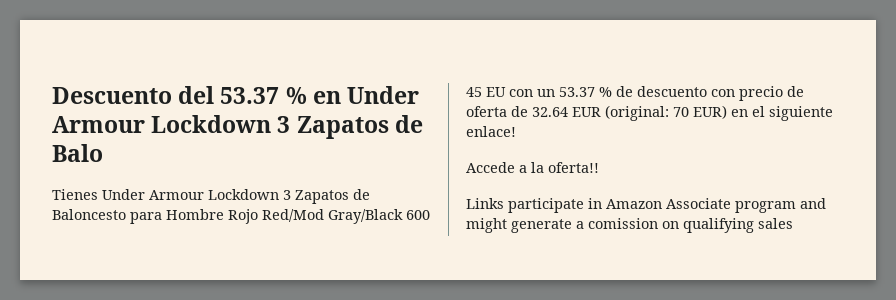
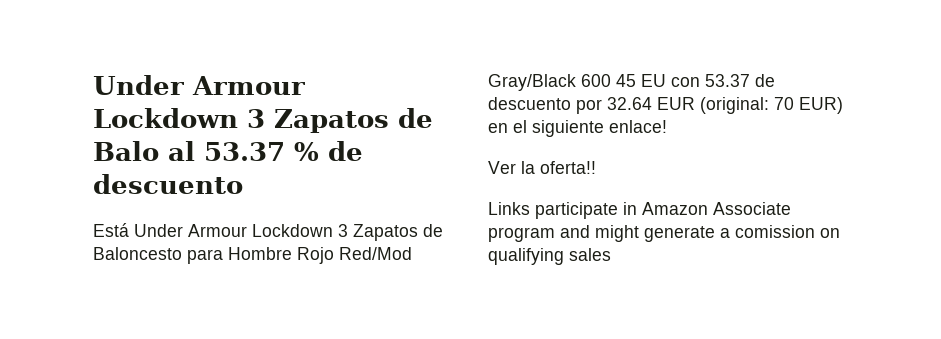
[52,86,341,104] Descuento del 53.37 % en -> (93, 85) none
[52,189,98,200] // Tienes -> [168,141,363,161] [93,174,243,194] [93,223,129,237] al 53.37 % de descuento // Está
[537,86,804,101] [466,106,528,117] un 53.37 % de descuento con precio de oferta de -> [705,74,775,87] [488,97,602,114] 53.37 de descuento por
[466,162,527,173] Accede a -> [488,161,516,174] Ver

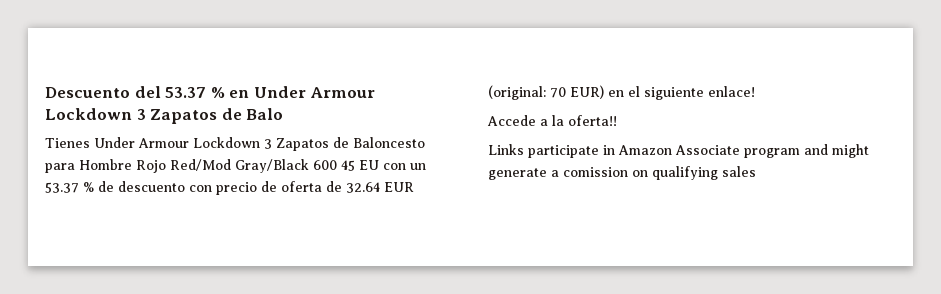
(93, 85) none -> [45,86,250,98] Descuento del 53.37 % en
[168,141,363,161] [93,174,243,194] [93,223,129,237] al 53.37 % de descuento // Está -> [45,138,90,148] // Tienes
[705,74,775,87] [488,97,602,114] 53.37 de descuento por -> [410,163,426,170] [45,181,342,195] un 53.37 % de descuento con precio de oferta de
[488,161,516,174] Ver -> [487,115,548,126] Accede a

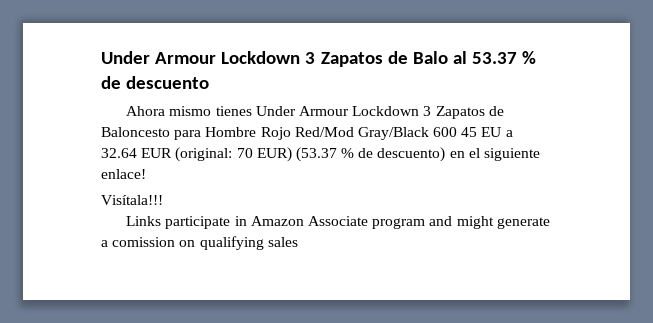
[45,86,250,98] Descuento del 53.37 % en -> (101, 57) none
[45,138,90,148] // Tienes -> [452,51,537,64] [101,76,210,89] [126,106,252,116] al 53.37 % de descuento // Ahora mismo tienes
[383,163,426,170] [45,181,342,195] con un 53.37 % de descuento con precio de oferta de -> [505,130,513,137] a
(604, 92) none -> [295,147,446,162] (53.37 % de descuento)
[487,115,617,126] Accede a la oferta!! -> [101,195,163,205] Visítala!!!

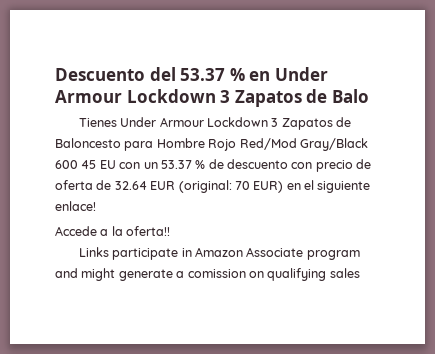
(101, 57) none -> [55,67,271,81] Descuento del 53.37 % en
[452,51,537,64] [101,76,210,89] [126,106,252,116] al 53.37 % de descuento // Ahora mismo tienes -> [78,118,117,127] // Tienes
[505,130,513,137] a -> [119,159,372,172] [55,180,112,190] con un 53.37 % de descuento con precio de oferta de
[295,147,446,162] (53.37 % de descuento) -> (284, 187) none
[101,195,163,205] Visítala!!! -> [55,226,171,236] Accede a la oferta!!

